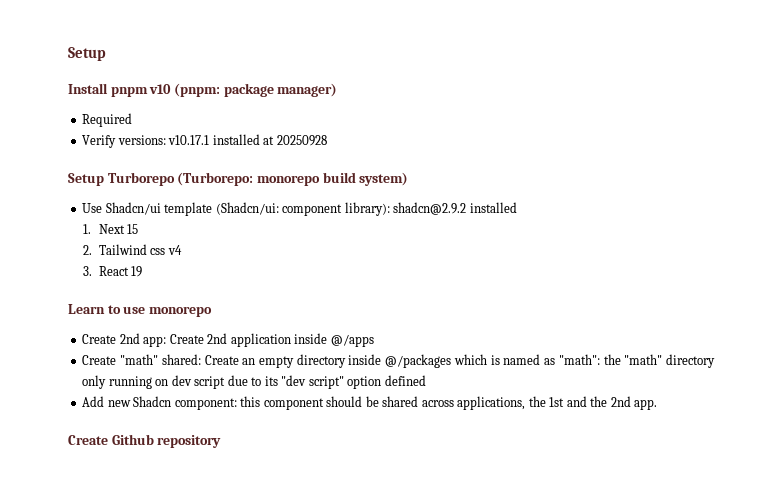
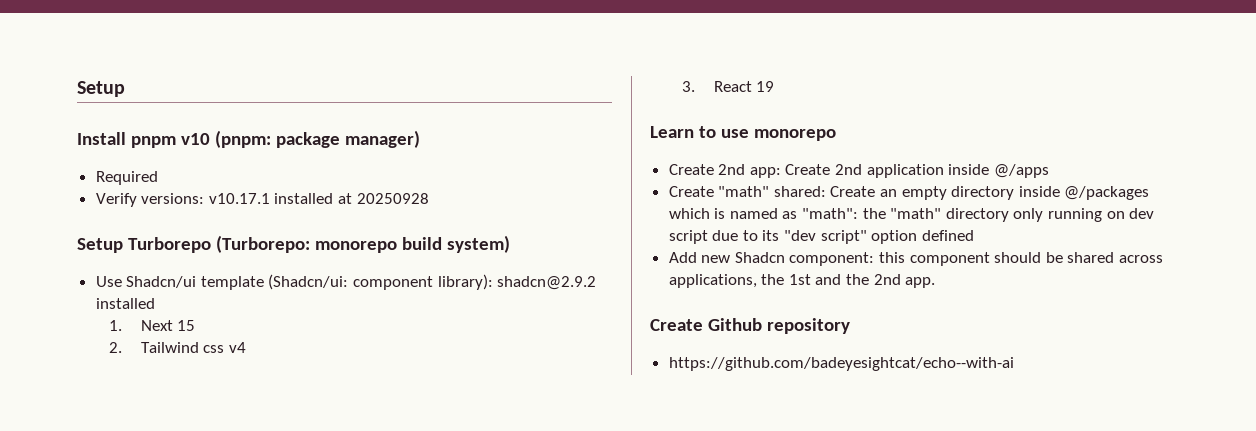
(222, 441) none -> [668,357,1014,371] // https://github.com/badeyesightcat/echo--with-ai

